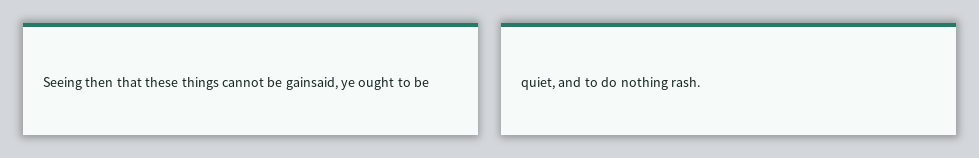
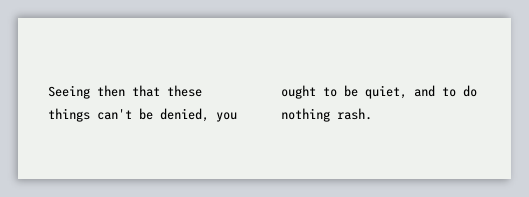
[221,77,355,90] cannot be gainsaid, ye -> [97,108,237,122] can't be denied, you

